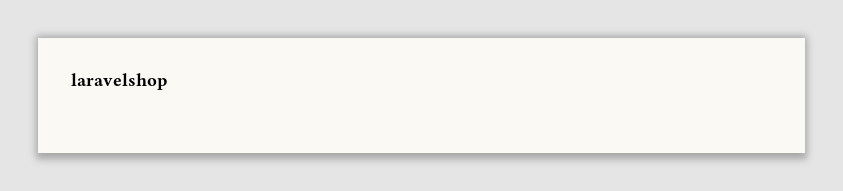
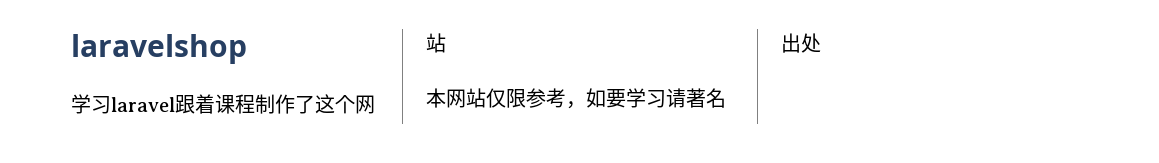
(167, 81) none -> [71,94,375,114] [426,33,446,53] [426,88,726,109] [781,33,821,53] // 学习laravel跟着课程制作了这个网站 // 本网站仅限参考，如要学习请著名出处

